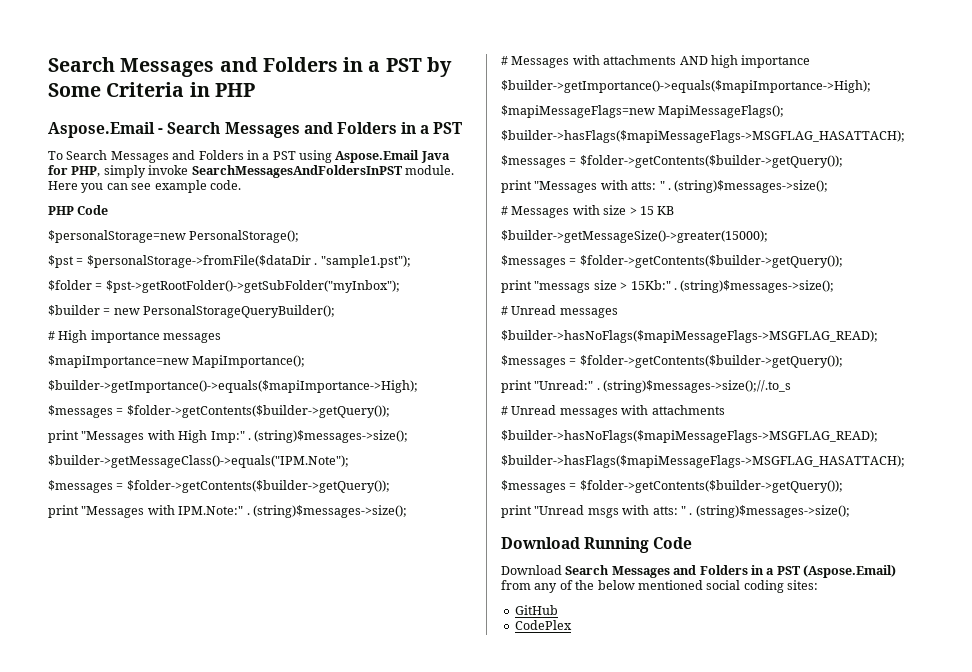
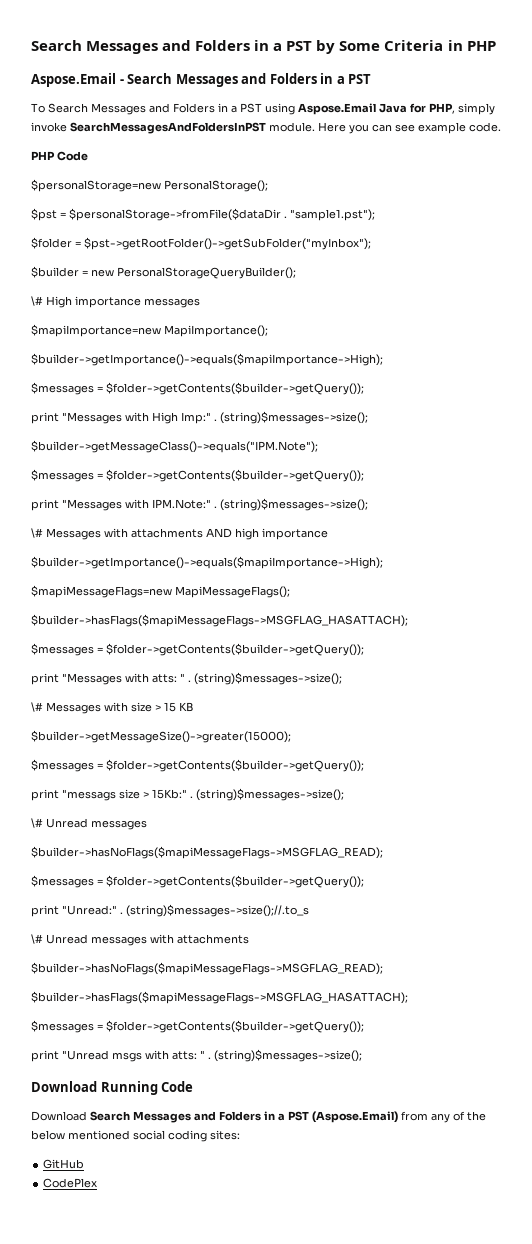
[48,331,55,340] # -> [31,296,43,306] \#
[501,56,508,65] # -> [31,528,43,538] \#
[501,206,508,215] # -> [31,702,43,712] \#
[501,306,508,315] # -> [31,818,43,828] \#
[501,406,508,415] # -> [31,934,43,944] \#

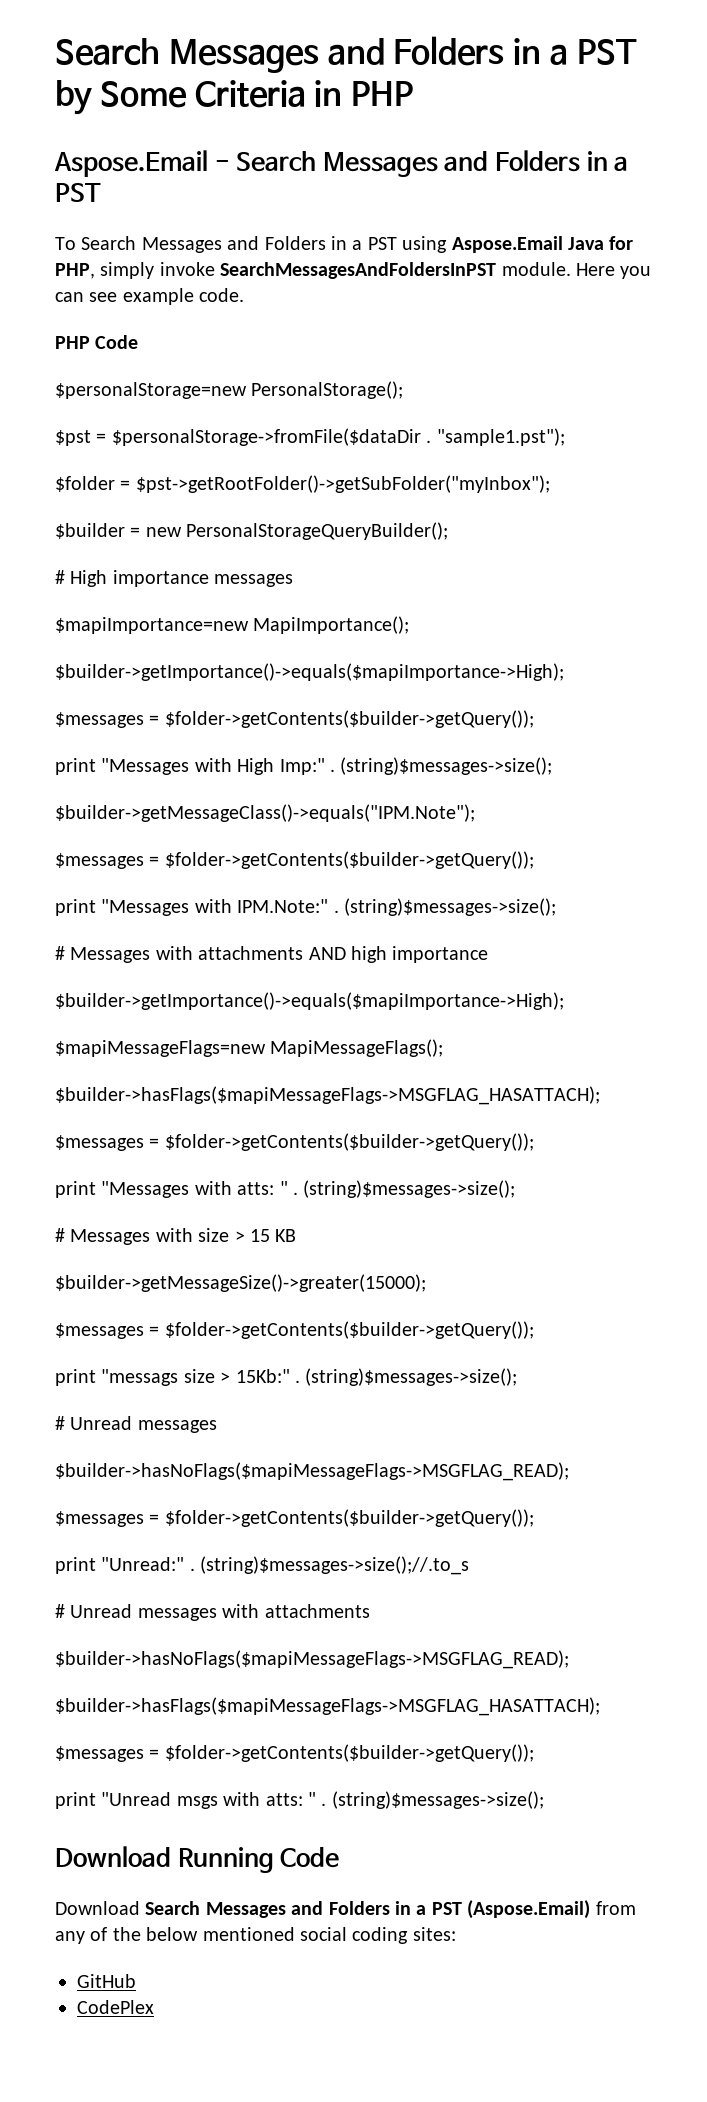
[31,296,43,306] \# -> [55,570,65,584] #
[31,528,43,538] \# -> [55,946,65,960] #
[31,702,43,712] \# -> [55,1228,65,1242] #
[31,818,43,828] \# -> [55,1416,65,1430] #
[31,934,43,944] \# -> [55,1604,65,1618] #

